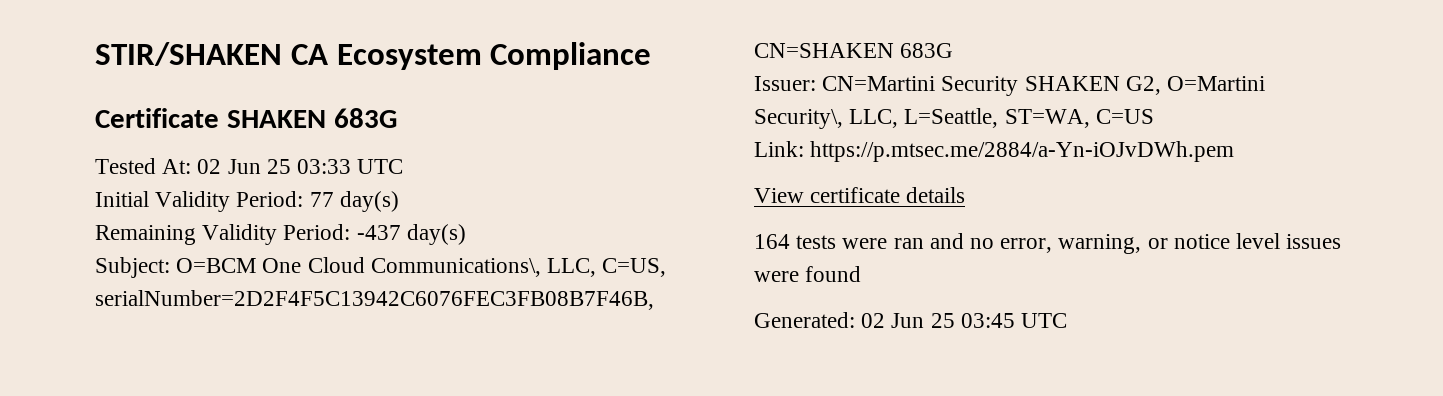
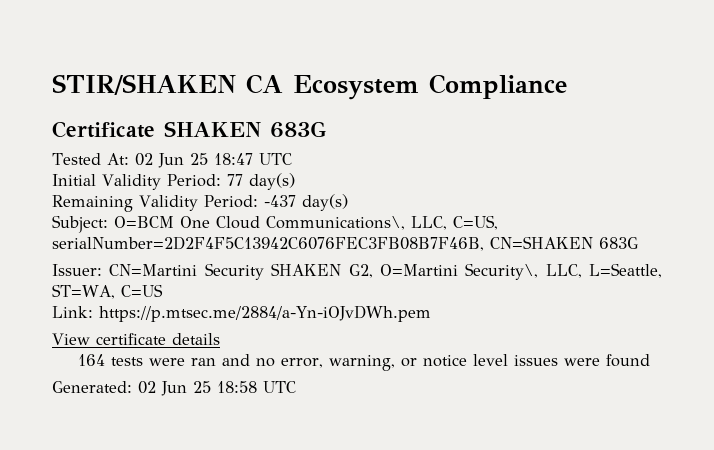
[297,159,352,174] 03:33 -> [213,153,253,165] 18:47
[960,313,1015,328] 03:45 -> [217,381,257,393] 18:58

